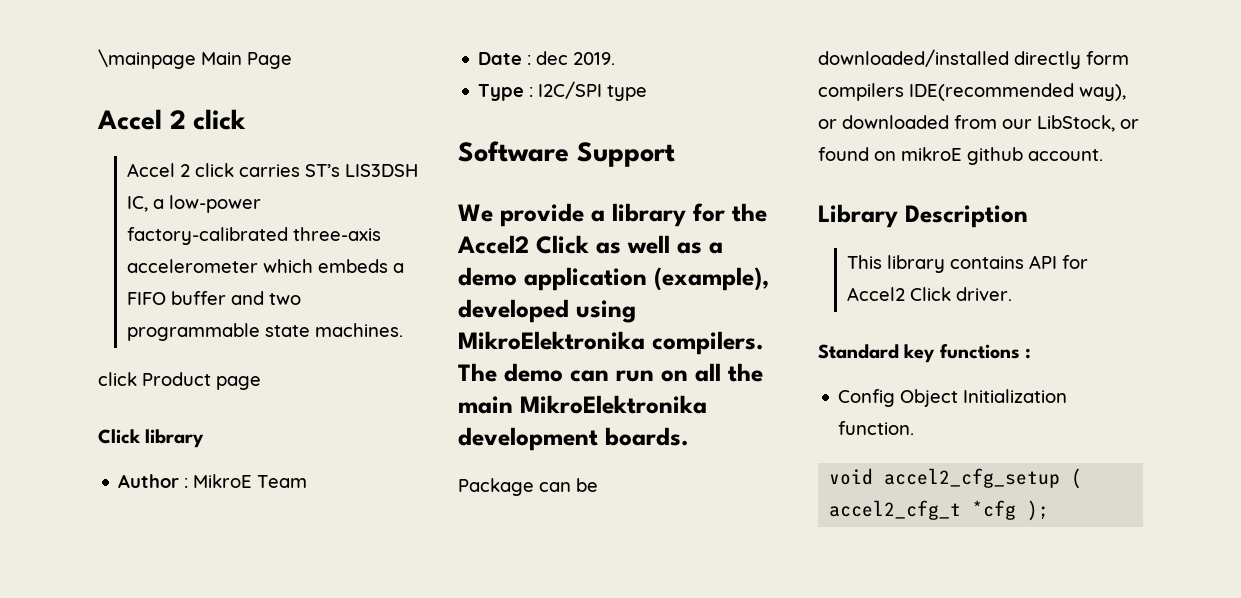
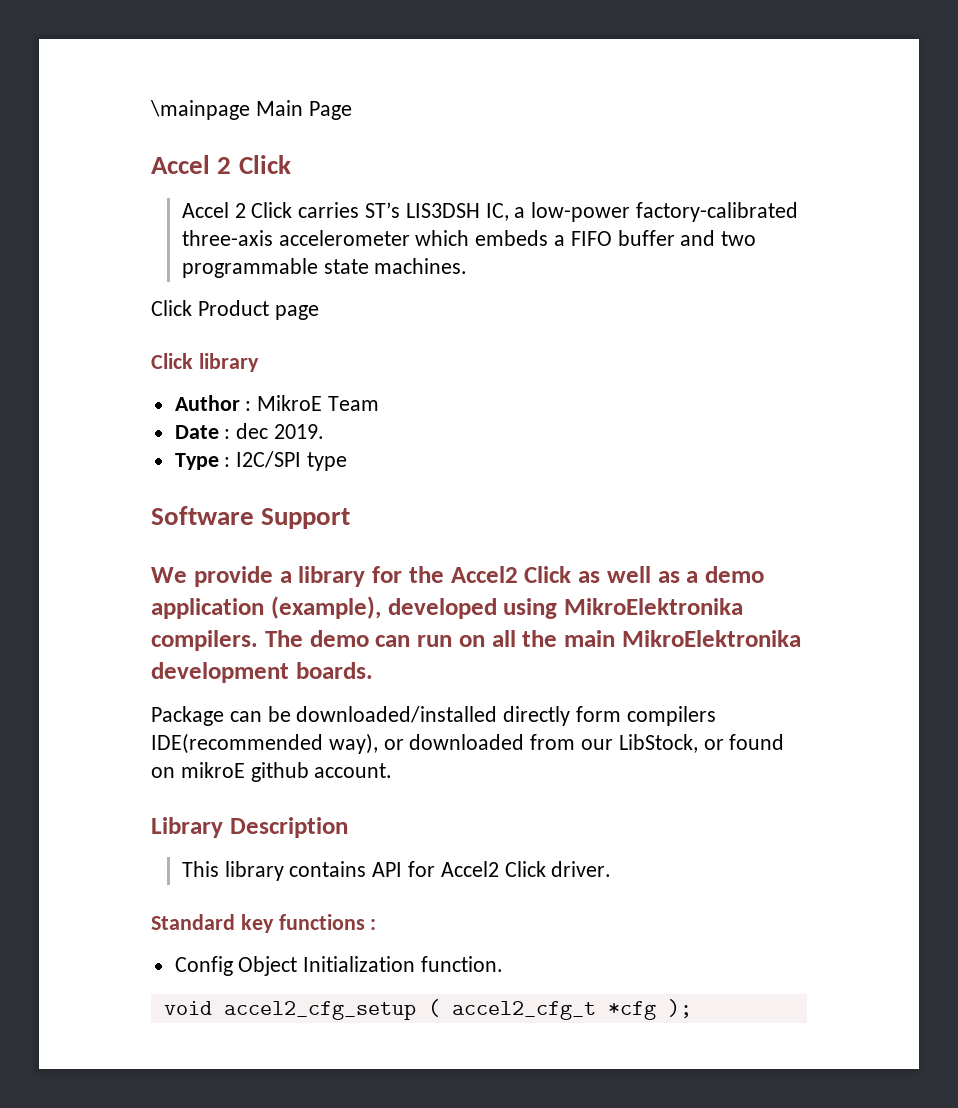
[193,109,247,130] [127,163,235,177] click // Accel 2 click -> [238,155,291,174] [181,202,293,218] Click // Accel 2 Click
[98,372,137,386] click -> [151,300,192,316] Click

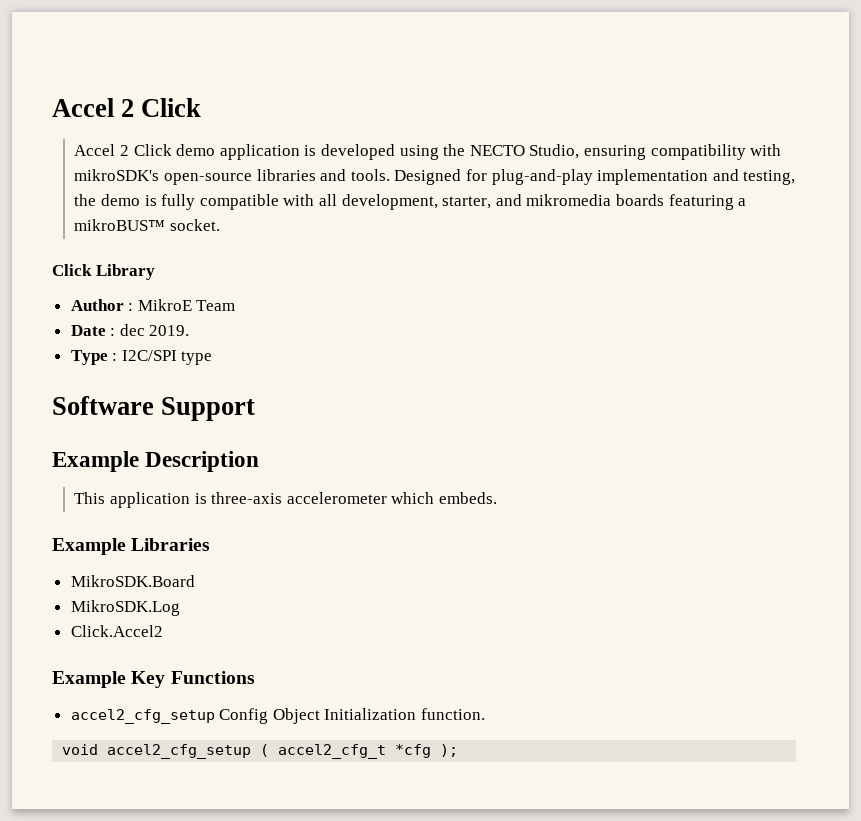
[150,100,352,120] \mainpage Main Page // -> (52, 107) none
[298,202,799,222] [181,230,757,246] [181,258,468,278] [151,300,319,320] [151,353,259,372] carries ST’s LIS3DSH IC, a low-power factory-calibrated three-axis accelerometer which embeds a FIFO buffer and two programmable state machines. // Click Product page // Click library -> [176,144,782,160] [74,169,796,185] [74,194,747,210] [74,219,221,231] [52,264,155,280] demo application is developed using the NECTO Studio, ensuring compatibility with mikroSDK's open-source libraries and tools. Designed for plug-and-play implementation and testing, the demo is fully compatible with all development, starter, and mikromedia boards featuring a mikroBUS™ socket. // Click Library
[151,566,764,587] [151,596,743,619] [151,630,801,651] [151,662,373,683] [151,706,716,726] [151,733,785,754] [151,762,393,782] [151,817,348,838] [181,861,612,881] [151,914,377,933] We provide a library for the Accel2 Click as well as a demo application (example), developed using MikroElektronika compilers. The demo can run on all the main MikroElektronika development boards. // Package can be downloaded/installed directly form compilers IDE(recommended way), or downloaded from our LibStock, or found on mikroE github account. // Library Description // This library contains API for Accel2 Click driver. // Standard key functions : // -> [52,451,260,472] [74,492,498,508] [52,538,211,555] [70,575,195,587] [70,600,180,616] [70,625,163,637] [52,671,255,688] [70,709,215,724] Example Description // This application is three-axis accelerometer which embeds. // Example Libraries // MikroSDK.Board // MikroSDK.Log // Click.Accel2 // Example Key Functions // accel2_cfg_setup

